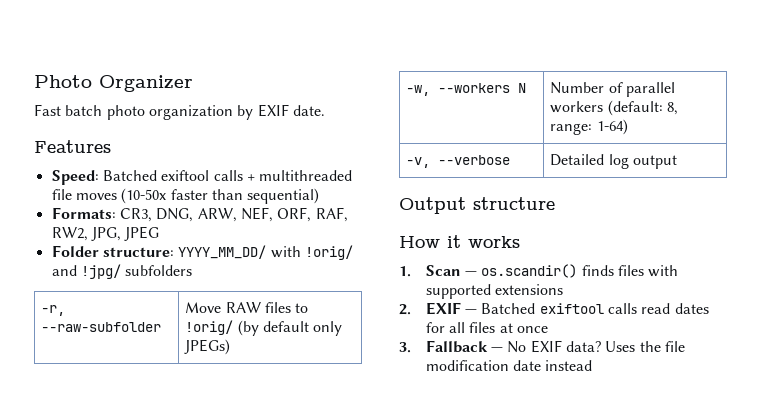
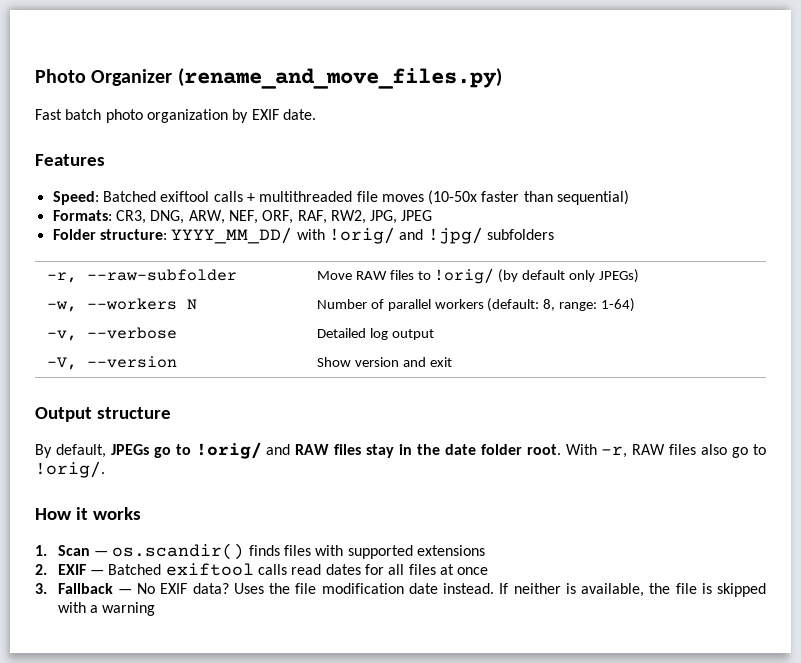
(193, 83) none -> [177,68,502,89] (rename_and_move_files.py)
[399,197,555,214] // Output structure -> [46,356,177,370] [316,357,452,367] [35,407,171,422] [35,442,767,459] [35,461,105,478] // -V, --version | Show version and exit // Output structure // By default, JPEGs go to !orig/ and RAW files stay in the date folder root. With -r, RAW files also go to !orig/.
[545,360,593,371] instead -> [443,583,766,597] [57,602,156,616] instead. If neither is available, the file is skipped with a warning

